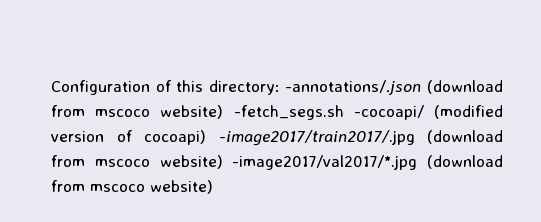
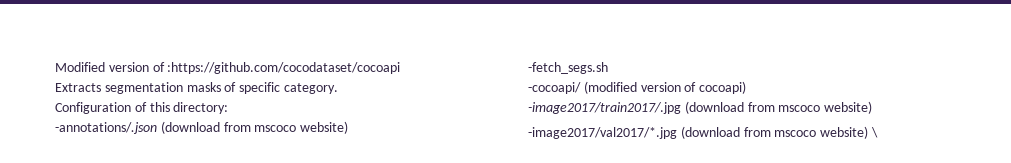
(51, 87) none -> [55,62,401,74] [55,82,338,94] Modified version of :https://github.com/cocodataset/cocoapi // Extracts segmentation masks of specific category. //
(280, 87) none -> (229, 108) //
(224, 112) none -> (349, 127) //
(344, 112) none -> (608, 68) //
(206, 137) none -> (747, 87) //
(223, 162) none -> (873, 107) //
(213, 187) none -> [870,127,878,138] \

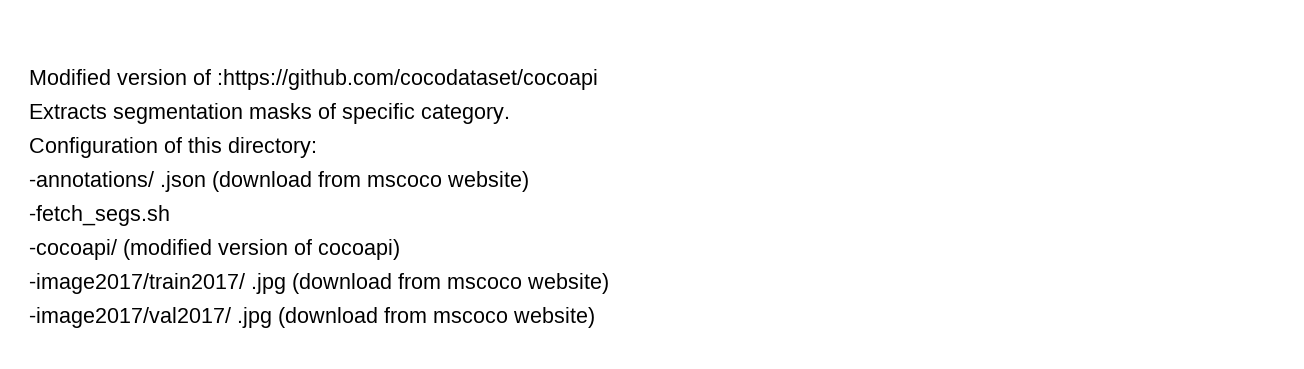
[55,122,157,134] -annotations/.json -> [29,171,206,192] -annotations/ .json
[528,101,873,114] [528,126,878,139] -image2017/train2017/.jpg (download from mscoco website) // -image2017/val2017/*.jpg (download from mscoco website) \ -> [29,273,609,294] [29,307,595,328] -image2017/train2017/ .jpg (download from mscoco website) // -image2017/val2017/ .jpg (download from mscoco website)

